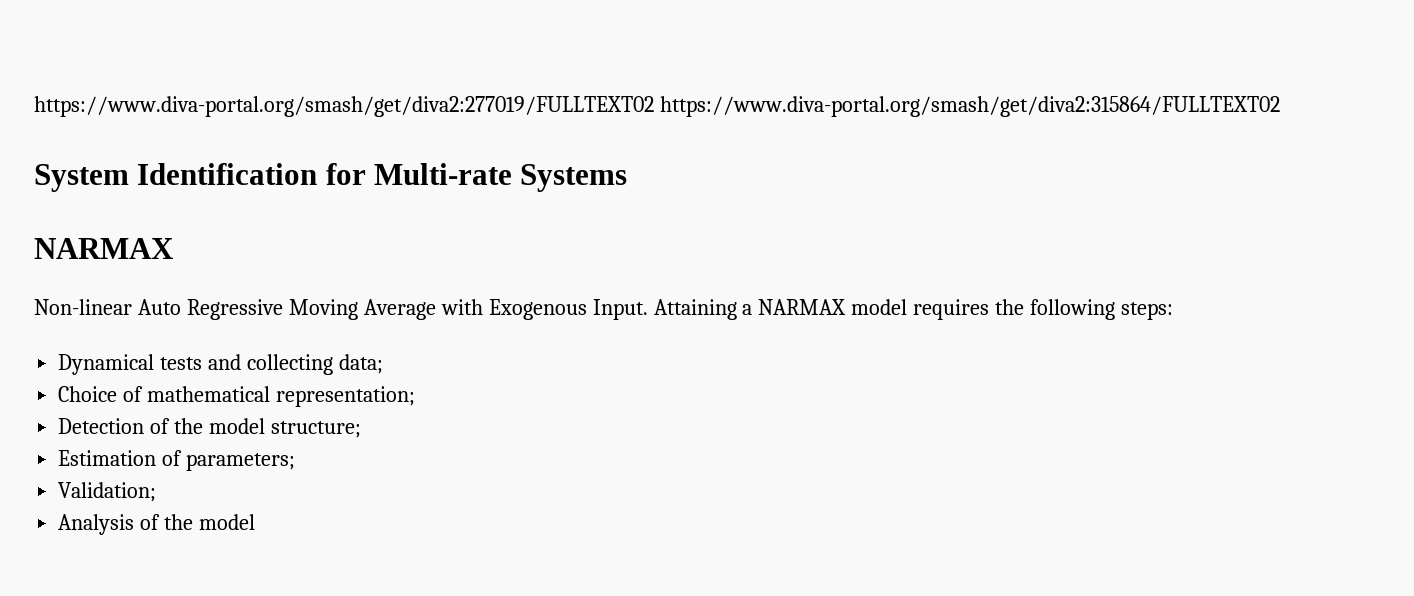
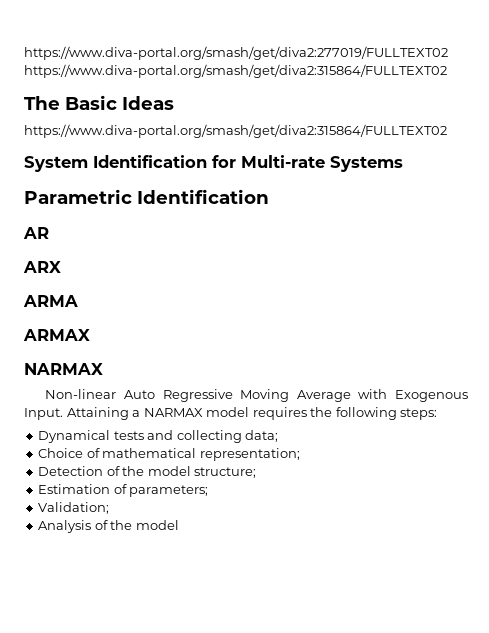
(1280, 106) none -> [24,95,174,110] [24,124,447,138] // The Basic Ideas // https://www.diva-portal.org/smash/get/diva2:315864/FULLTEXT02
(628, 178) none -> [24,189,269,204] [23,227,49,239] [23,261,61,273] [23,295,78,307] [23,329,90,341] // Parametric Identification // AR // ARX // ARMA // ARMAX

